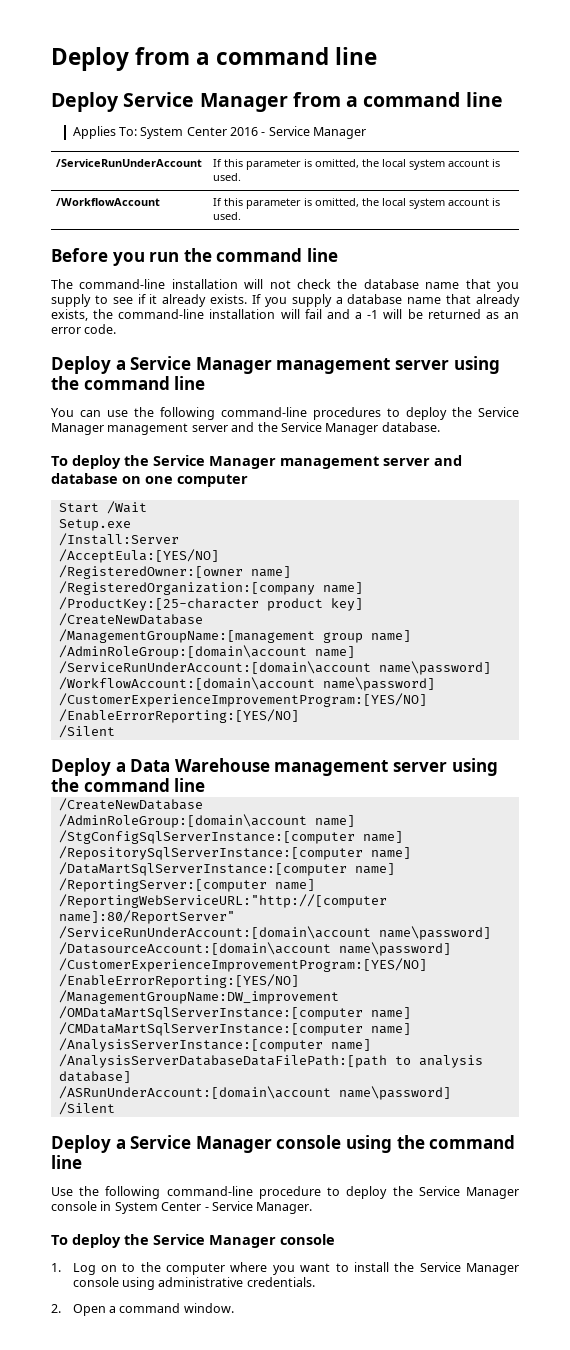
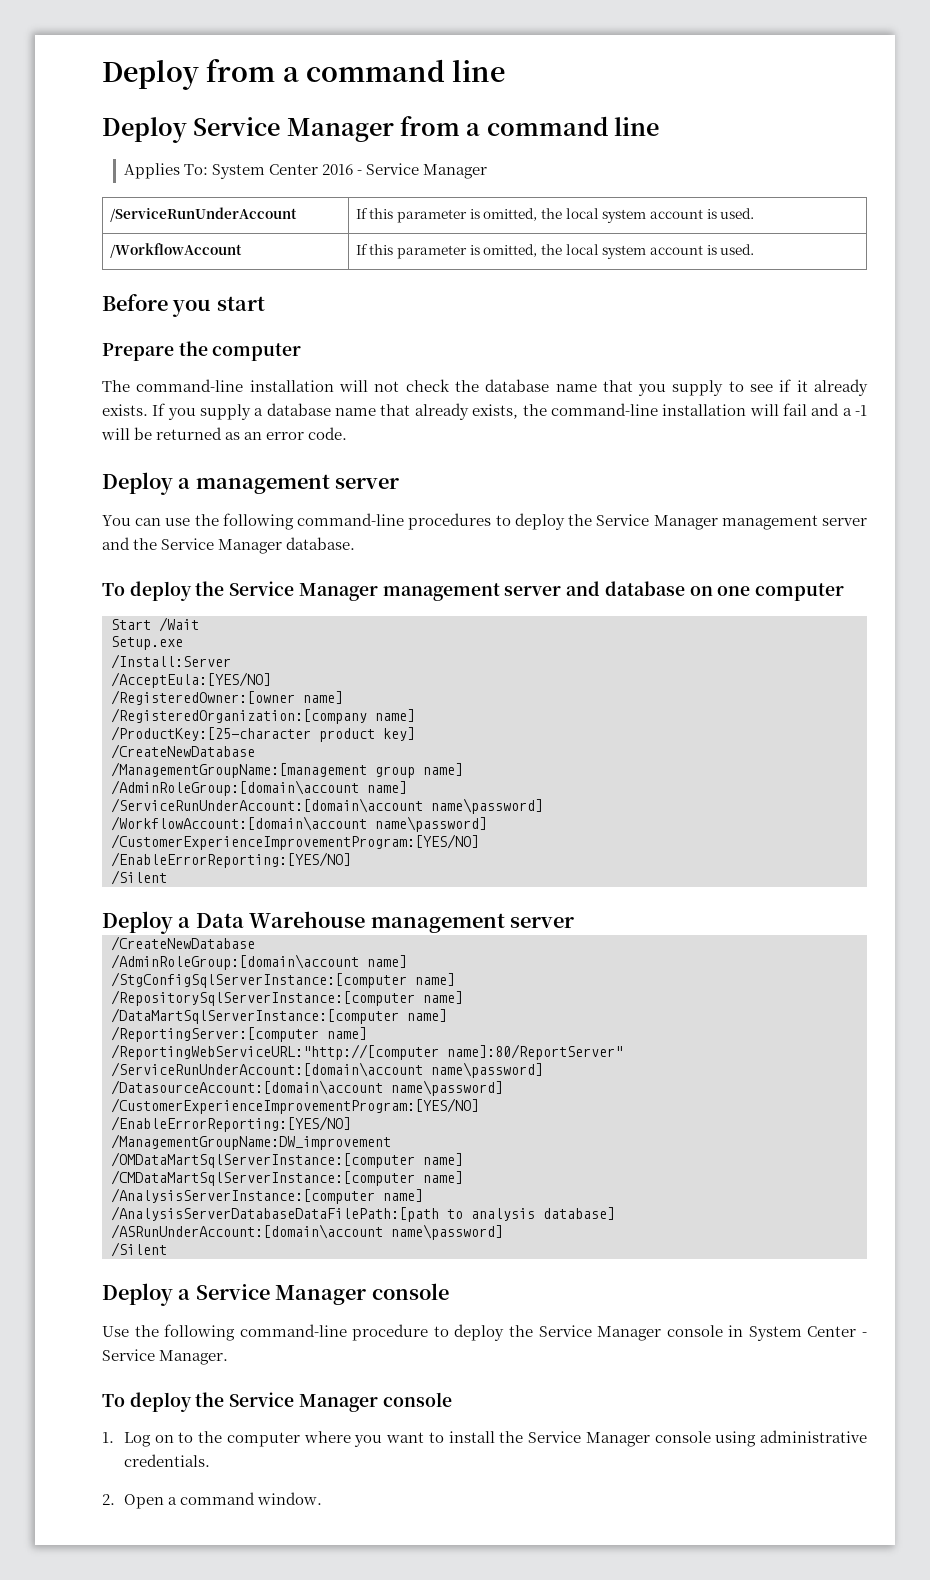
[149,248,338,262] run the command line -> [216,296,265,311] [102,341,302,361] start // Prepare the computer
[130,356,500,374] [51,376,206,390] Service Manager management server using the command line -> [195,474,400,494] management server
[451,758,498,776] [51,778,206,792] using the command line -> (574, 922) none
[345,1135,516,1153] [51,1155,82,1169] using the command line -> (449, 1291) none

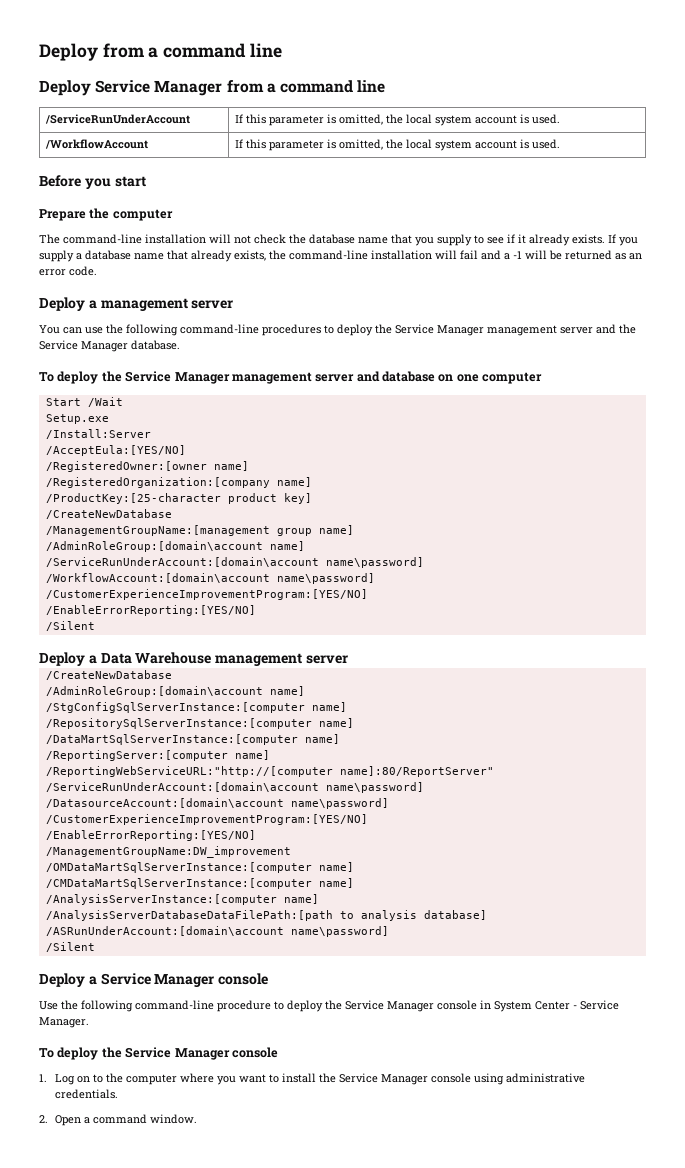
[123,163,488,179] // Applies To: System Center 2016 - Service Manager -> (386, 86) none

